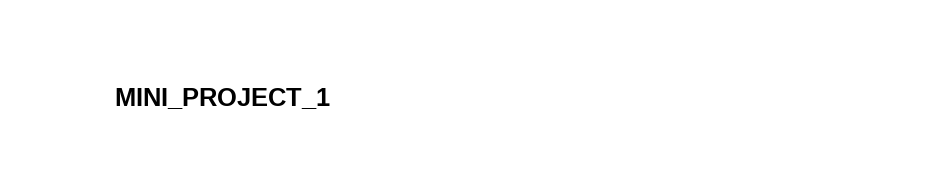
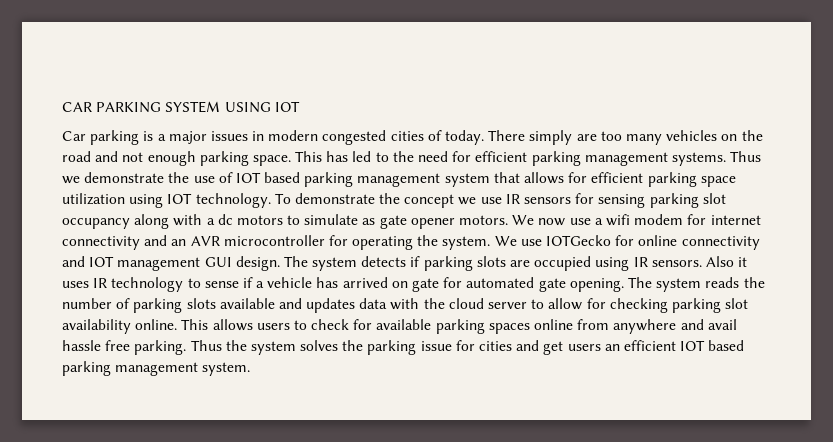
[115,88,330,109] MINI_PROJECT_1 -> [62,101,300,113] [62,130,763,145] [62,151,762,166] [62,172,736,187] [62,193,726,208] [62,214,761,229] [62,235,760,250] [62,256,748,271] [62,277,765,292] [62,298,749,313] [62,319,737,334] [62,340,745,355] [62,361,251,376] CAR PARKING SYSTEM USING IOT // Car parking is a major issues in modern congested cities of today. There simply are too many vehicles on the road and not enough parking space. This has led to the need for efficient parking management systems. Thus we demonstrate the use of IOT based parking management system that allows for efficient parking space utilization using IOT technology. To demonstrate the concept we use IR sensors for sensing parking slot occupancy along with a dc motors to simulate as gate opener motors. We now use a wifi modem for internet connectivity and an AVR microcontroller for operating the system. We use IOTGecko for online connectivity and IOT management GUI design. The system detects if parking slots are occupied using IR sensors. Also it uses IR technology to sense if a vehicle has arrived on gate for automated gate opening. The system reads the number of parking slots available and updates data with the cloud server to allow for checking parking slot availability online. This allows users to check for available parking spaces online from anywhere and avail hassle free parking. Thus the system solves the parking issue for cities and get users an efficient IOT based parking management system.

